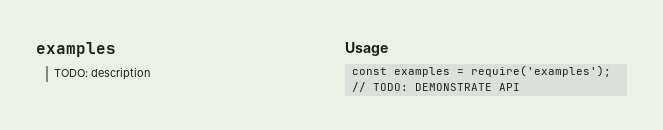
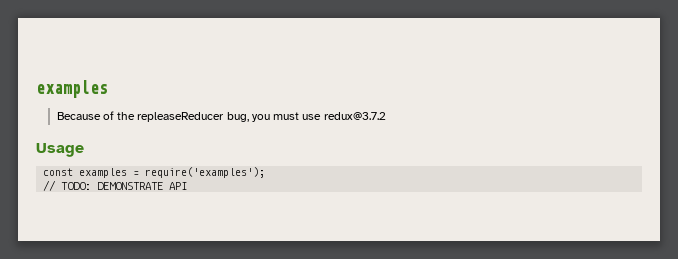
[53,67,151,80] TODO: description -> [56,111,386,122] Because of the repleaseReducer bug, you must use redux@3.7.2

